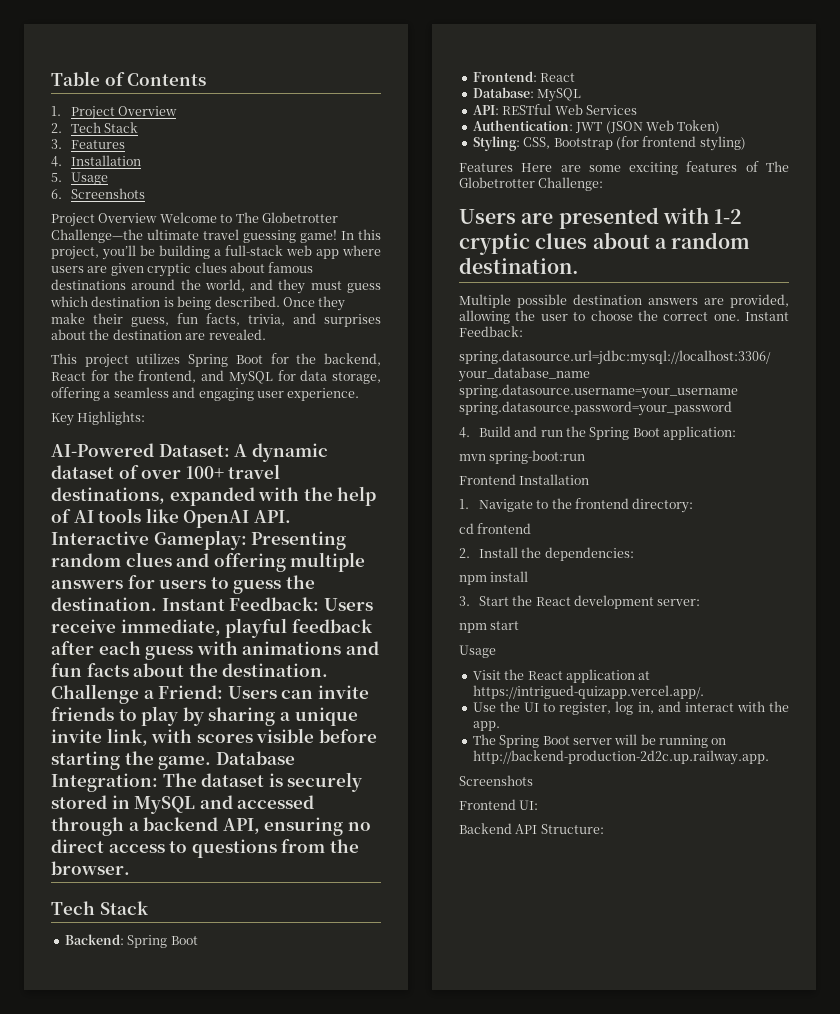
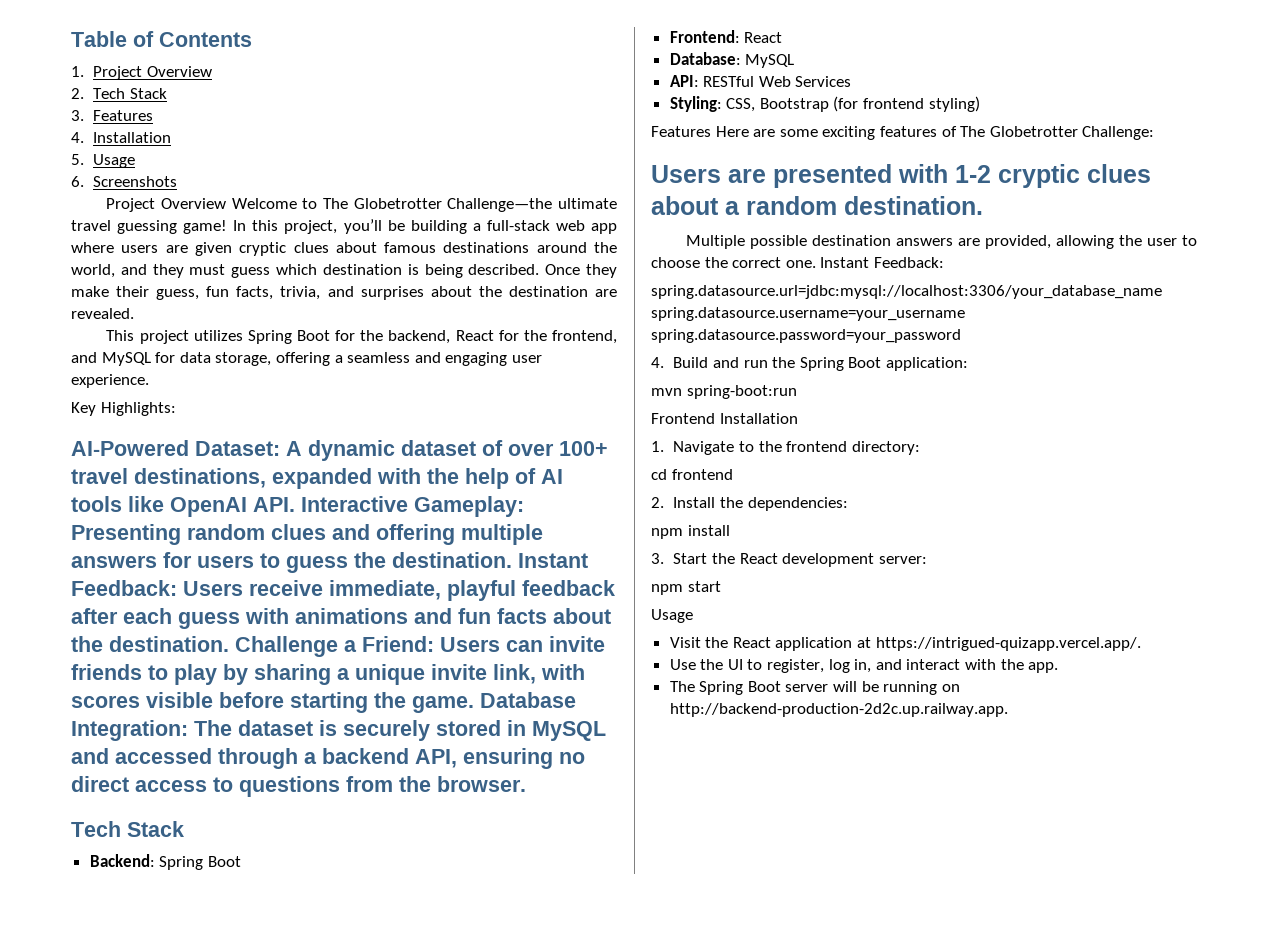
[472,120,721,134] // Authentication: JWT (JSON Web Token) -> (852, 81) none
[459,775,533,786] [459,799,539,810] [459,823,604,834] // Screenshots // Frontend UI: // Backend API Structure: -> (1008, 710) none

